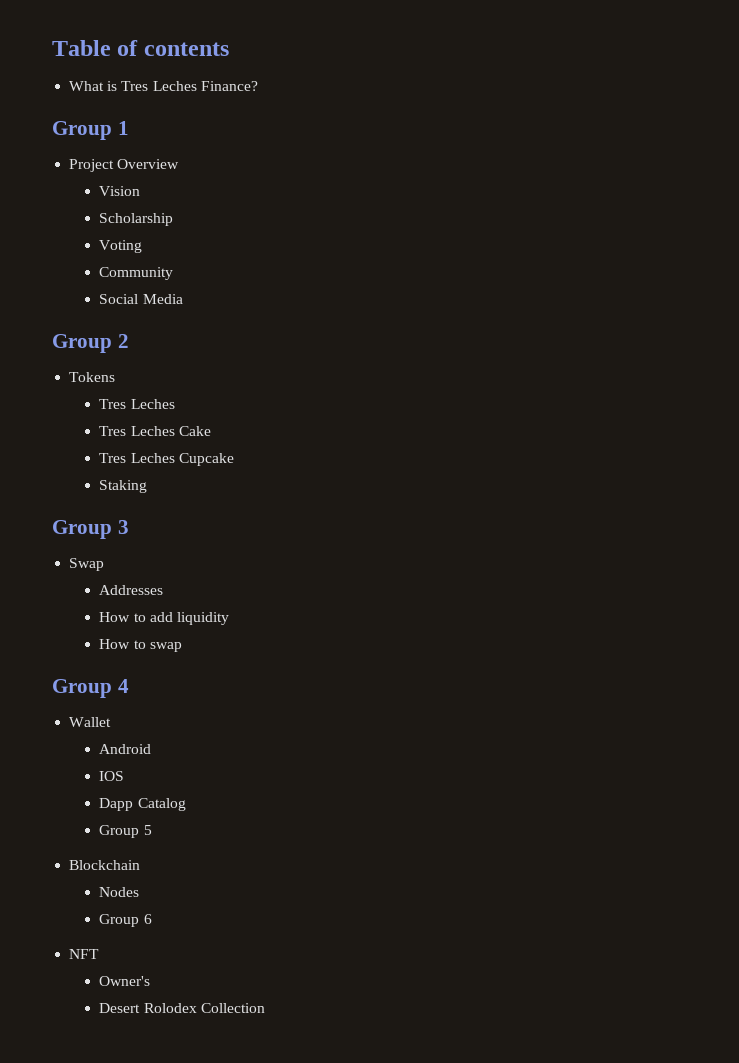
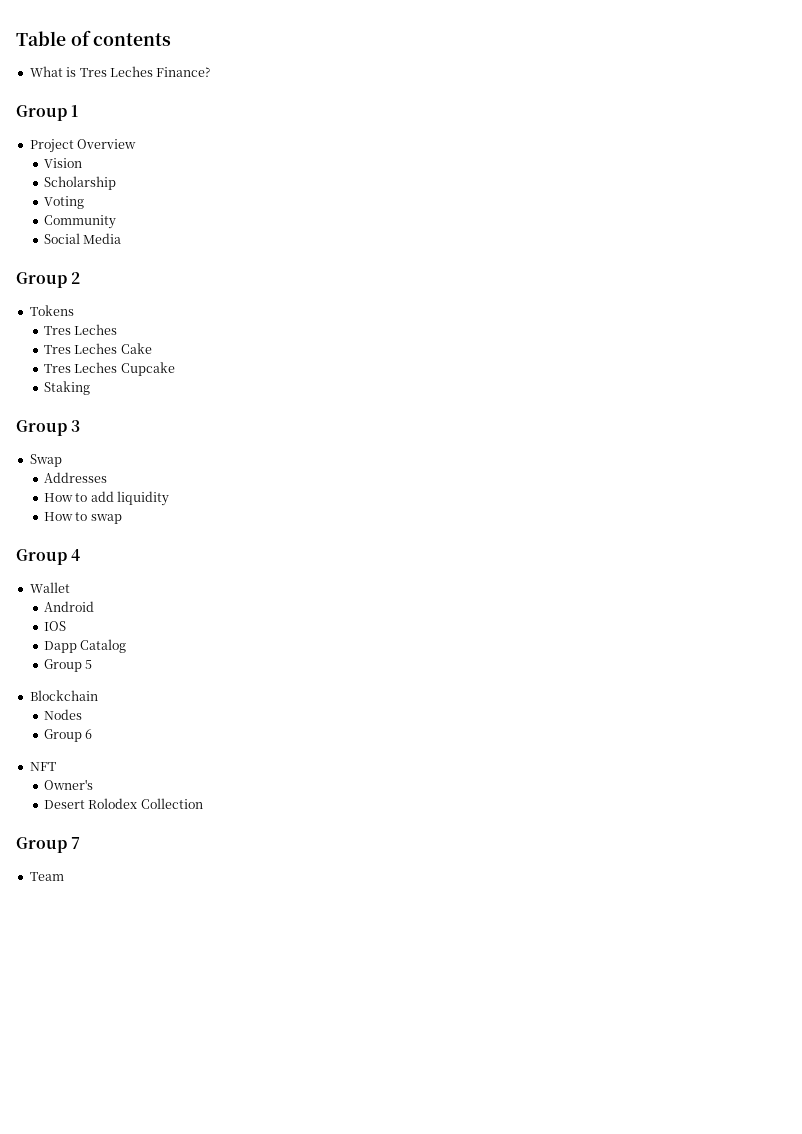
(265, 1008) none -> [16,837,81,853] [29,872,64,881] // Group 7 // Team

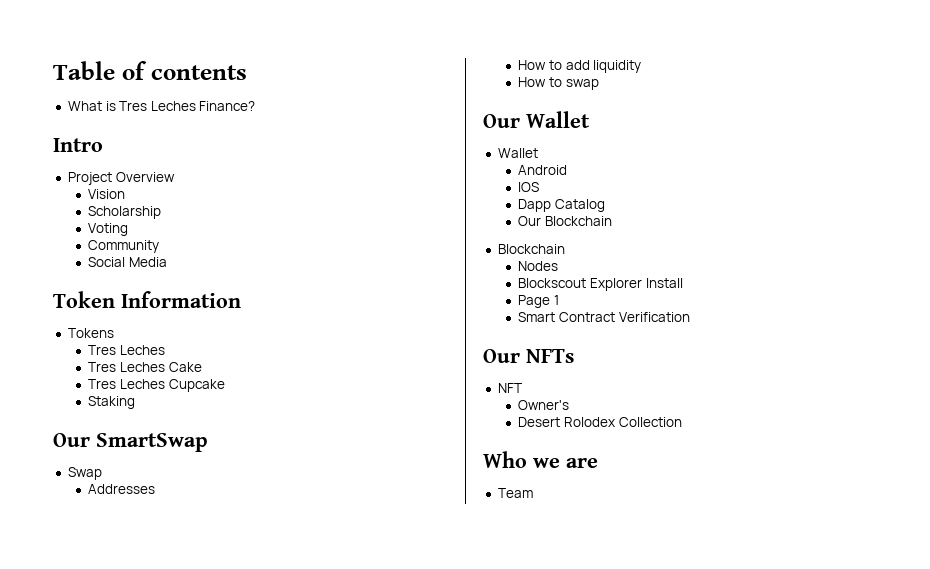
[16,105,79,121] Group 1 -> [53,138,103,152] Intro
[16,272,81,288] Group 2 -> [53,291,241,308] Token Information
[16,420,81,436] Group 3 -> [53,433,208,452] Our SmartSwap
[16,549,81,565] Group 4 -> [483,111,590,128] Our Wallet
[43,659,93,672] Group 5 -> [518,216,612,226] Our Blockchain
[43,729,93,742] Group 6 -> [518,278,683,291] [518,295,559,308] [518,312,690,322] [483,349,574,363] Blockscout Explorer Install // Page 1 // Smart Contract Verification // Our NFTs
[16,837,81,853] Group 7 -> [483,451,598,468] Who we are

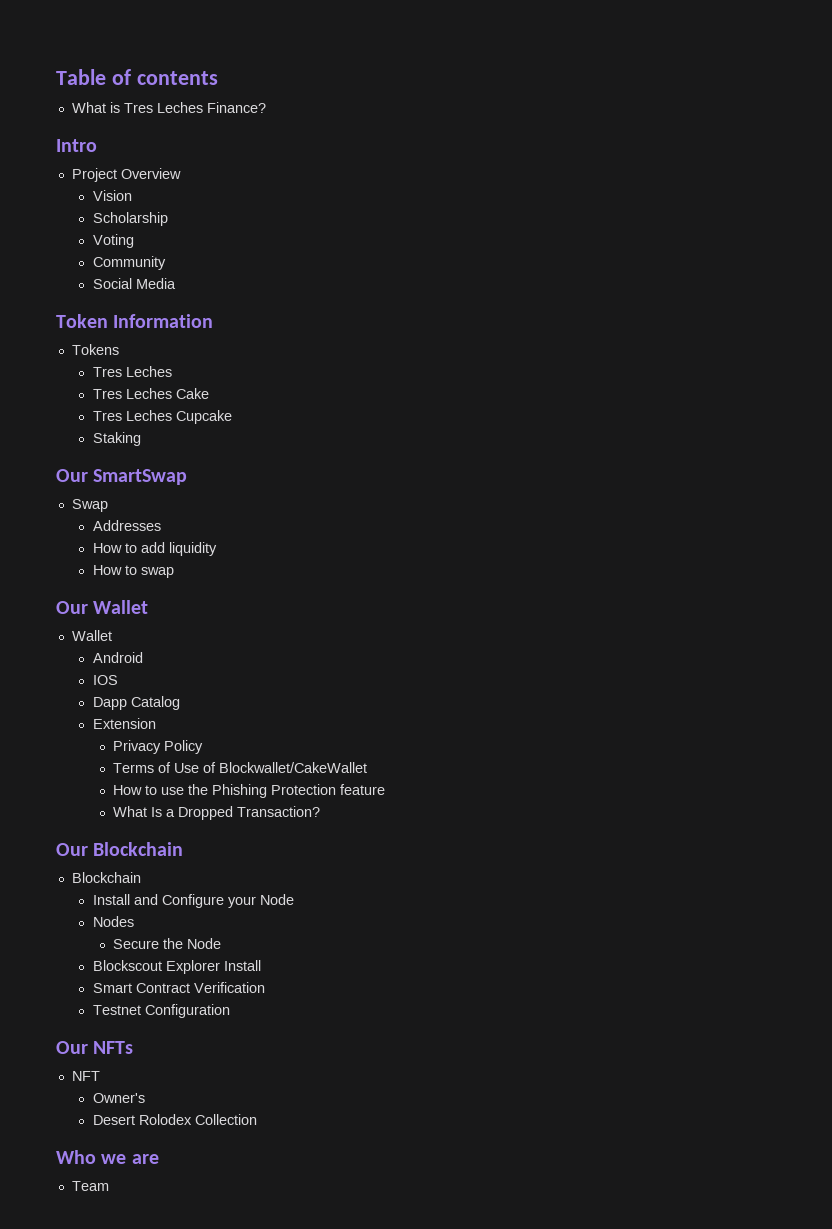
[518,216,612,226] [497,244,565,254] [518,261,559,271] Our Blockchain // Blockchain // Nodes -> [92,718,156,729] [113,740,204,754] [113,762,368,773] [113,784,386,798] [113,806,321,820] [56,842,184,856] [71,872,141,883] [92,894,294,908] [92,916,134,927] [113,938,222,949] Extension // Privacy Policy // Terms of Use of Blockwallet/CakeWallet // How to use the Phishing Protection feature // What Is a Dropped Transaction? // Our Blockchain // Blockchain // Install and Configure your Node // Nodes // Secure the Node
[518,295,559,308] // Page 1 -> (261, 965) none
(690, 317) none -> [92,1004,230,1018] // Testnet Configuration

